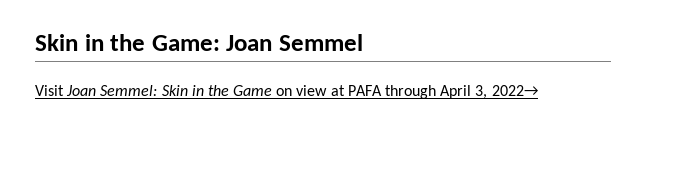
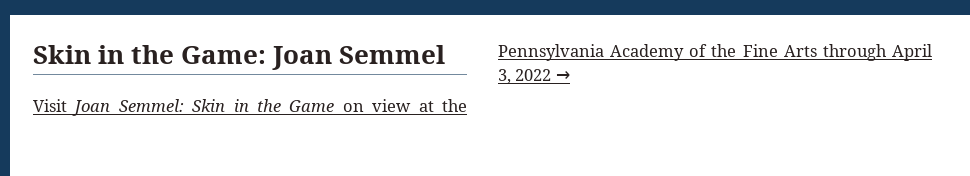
[347,85,382,96] PAFA -> [442,99,467,112] [498,44,817,61] the Pennsylvania Academy of the Fine Arts
[491,85,538,96] 2022→ -> [515,69,570,81] 2022 →

